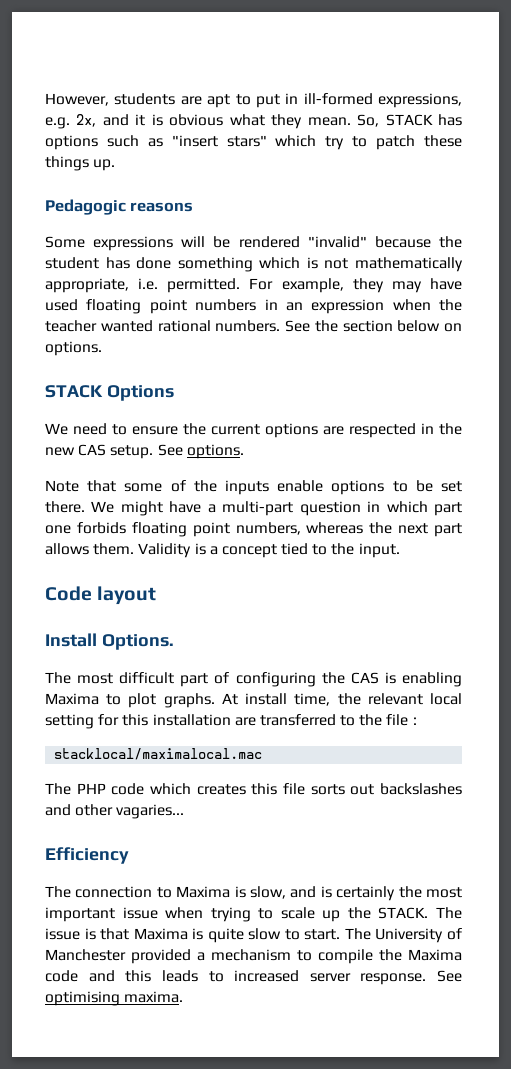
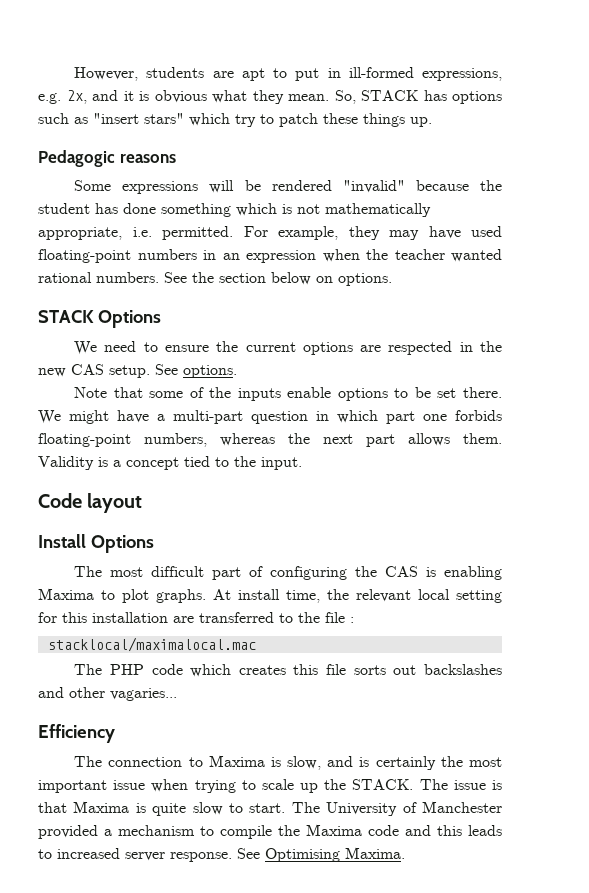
[86,299,187,314] floating point -> [38,249,131,263] floating-point
[131,522,230,537] floating point -> [38,433,131,447] floating-point
[101,634,174,650] Options. -> [90,535,154,553] Options
[45,991,184,1006] optimising maxima. -> [265,847,405,862] Optimising Maxima.

